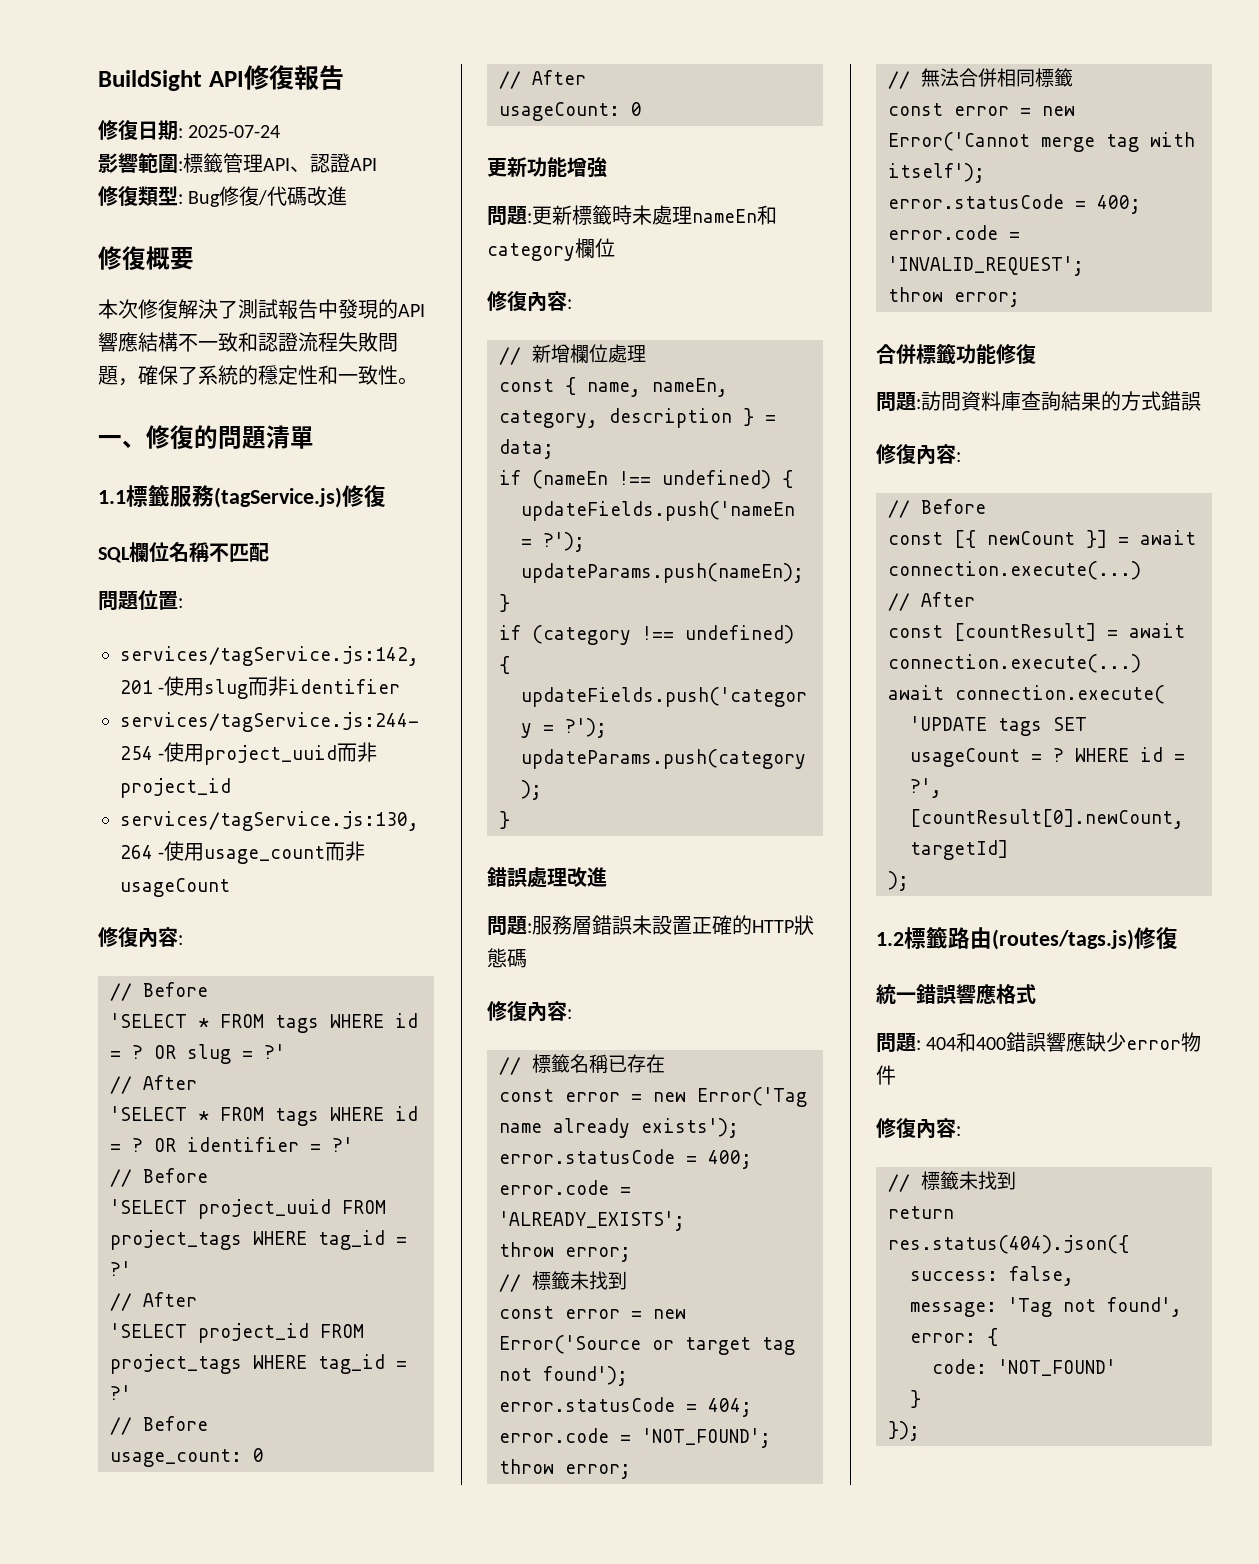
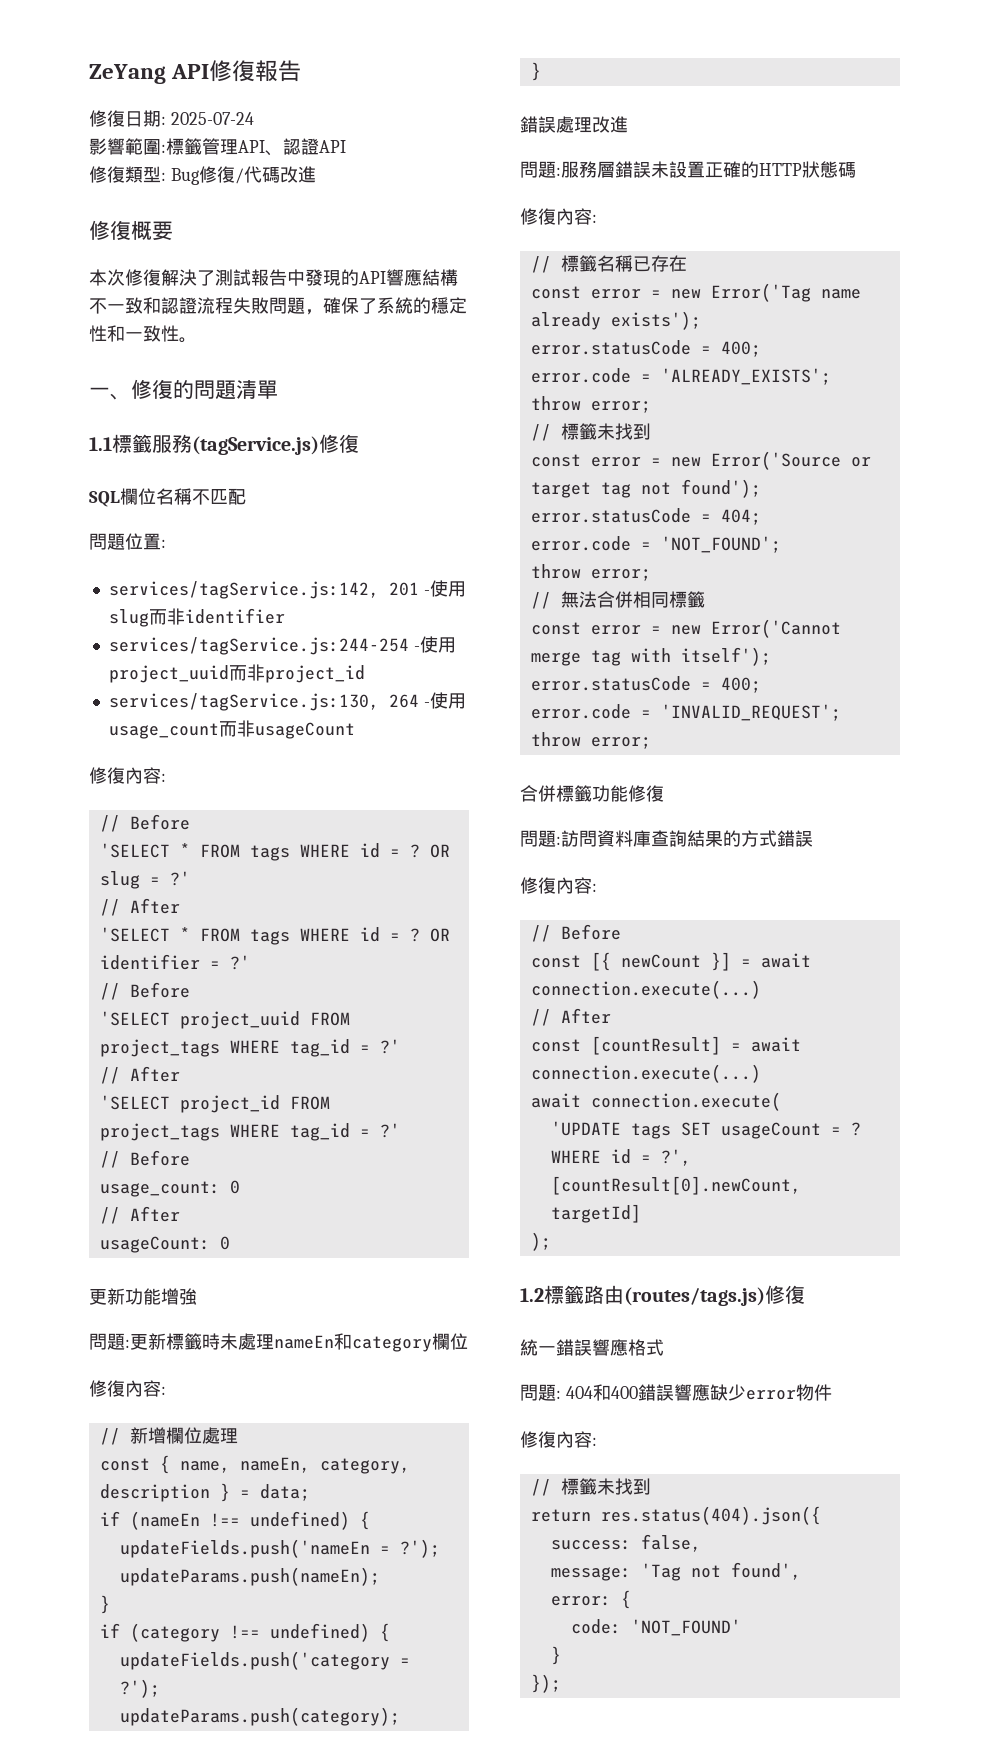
[98,70,202,91] BuildSight -> [89,64,166,84] ZeYang

